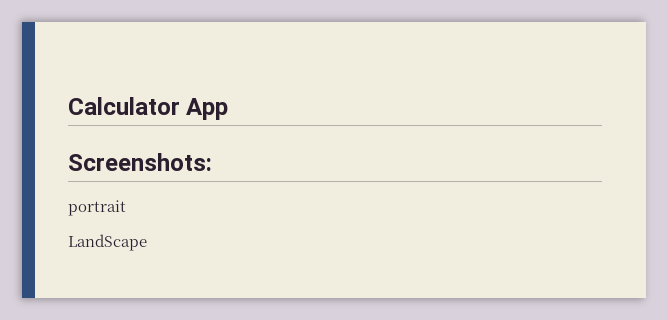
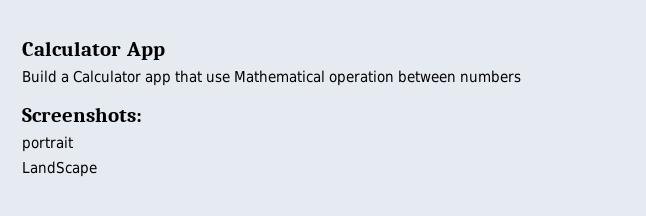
(229, 109) none -> [22,70,522,86] // Build a Calculator app that use Mathematical operation between numbers

